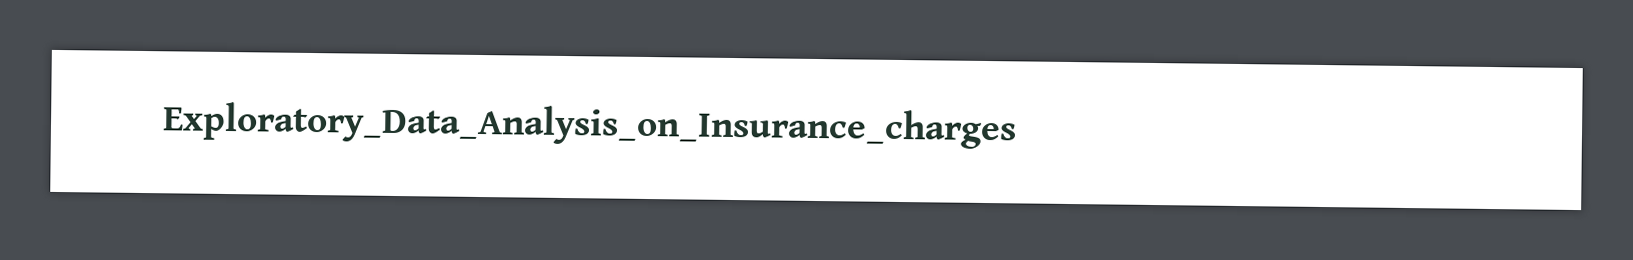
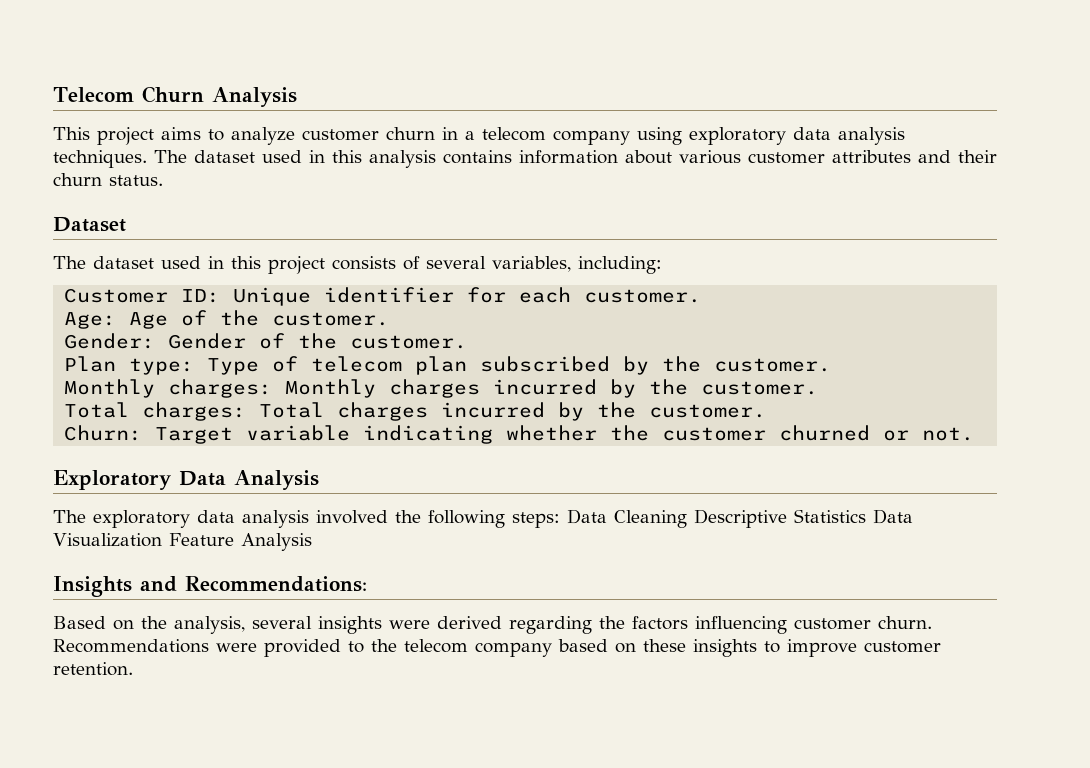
[162,101,1017,150] Exploratory_Data_Analysis_on_Insurance_charges -> [53,86,297,107] [53,127,905,145] [53,150,997,168] [53,173,163,186] [53,216,126,232] [53,256,662,274] [64,287,702,306] [64,310,390,329] [64,333,468,349] [64,356,832,375] [64,379,819,398] [64,402,767,421] [64,425,975,444] [53,470,319,490] [53,509,913,528] [53,533,312,551] [53,576,367,597] [53,616,932,634] [53,639,941,657] [53,662,133,676] Telecom Churn Analysis // This project aims to analyze customer churn in a telecom company using exploratory data analysis techniques. The dataset used in this analysis contains information about various customer attributes and their churn status. // Dataset // The dataset used in this project consists of several variables, including: // Customer ID: Unique identifier for each customer. // Age: Age of the customer. // Gender: Gender of the customer. // Plan type: Type of telecom plan subscribed by the customer. // Monthly charges: Monthly charges incurred by the customer. // Total charges: Total charges incurred by the customer. // Churn: Target variable indicating whether the customer churned or not. // Exploratory Data Analysis // The exploratory data analysis involved the following steps: Data Cleaning Descriptive Statistics Data Visualization Feature Analysis // Insights and Recommendations: // Based on the analysis, several insights were derived regarding the factors influencing customer churn. Recommendations were provided to the telecom company based on these insights to improve customer retention.

